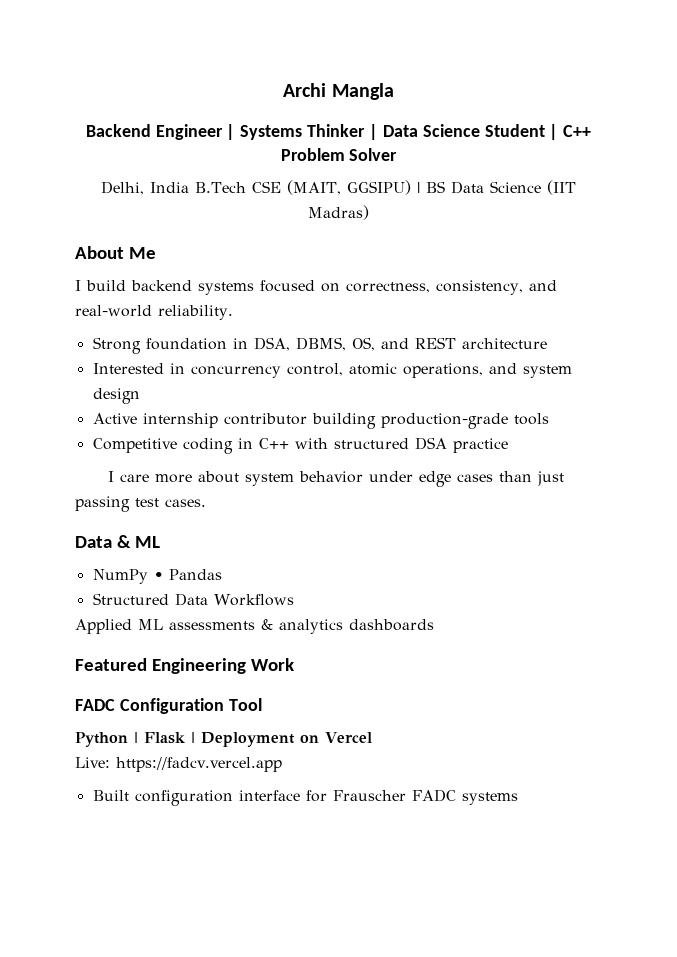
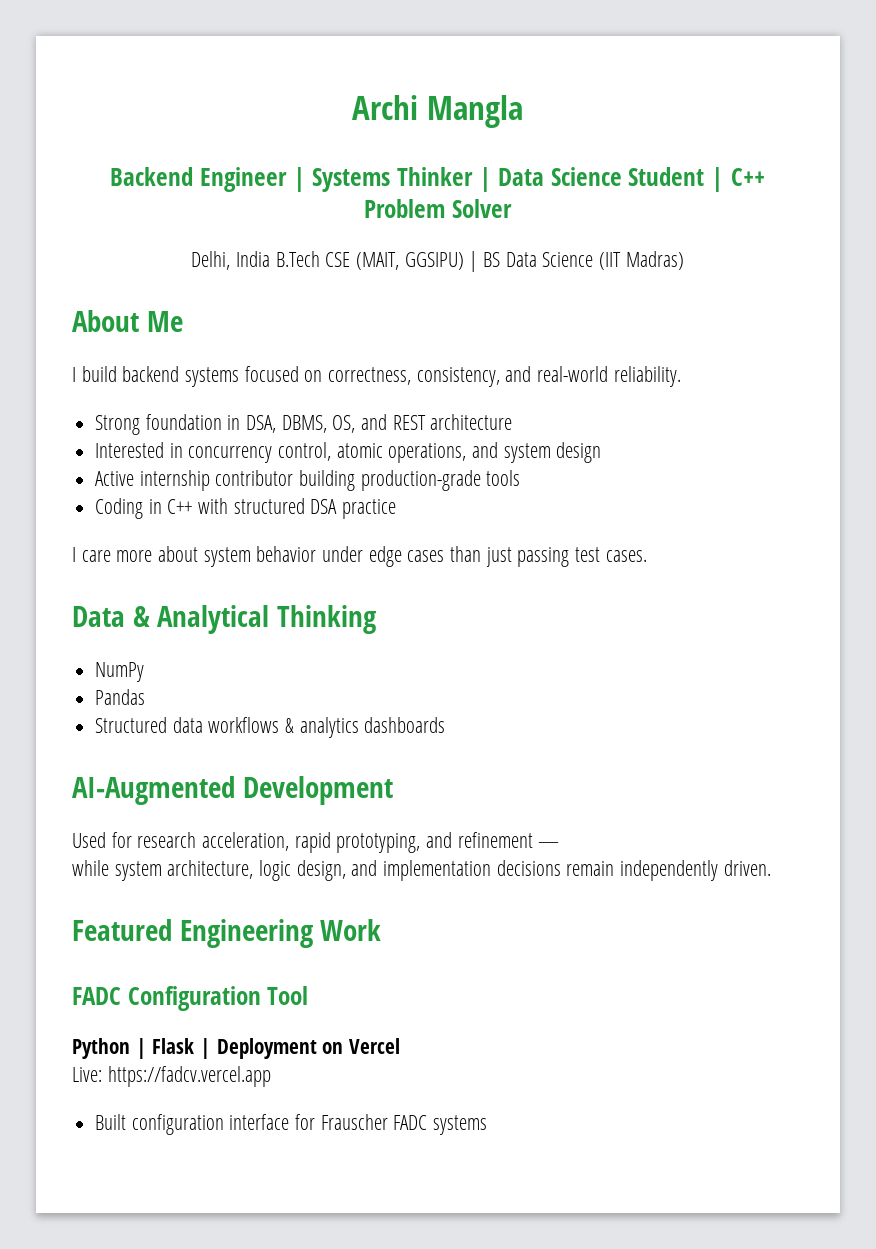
[92,438,233,454] Competitive coding -> [95,498,144,519] Coding
[134,536,160,548] ML -> [157,605,377,634] Analytical Thinking
[153,572,163,580] • -> (145, 672) //
[174,593,294,606] [75,619,434,634] Data Workflows // Applied ML assessments & analytics dashboards -> [172,717,446,738] [72,776,393,805] [72,832,560,853] [72,860,771,881] data workflows & analytics dashboards // AI-Augmented Development // Used for research acceleration, rapid prototyping, and refinement — // while system architecture, logic design, and implementation decisions remain independently driven.

